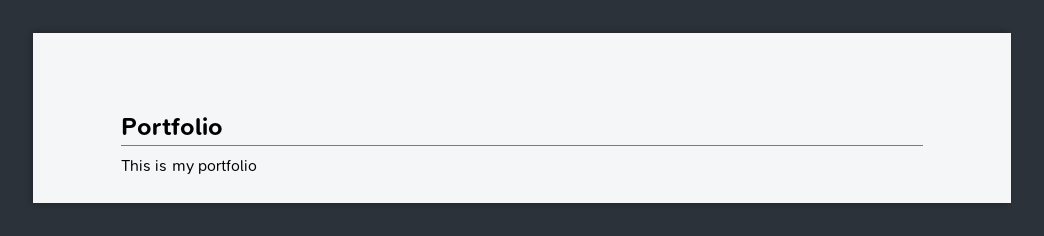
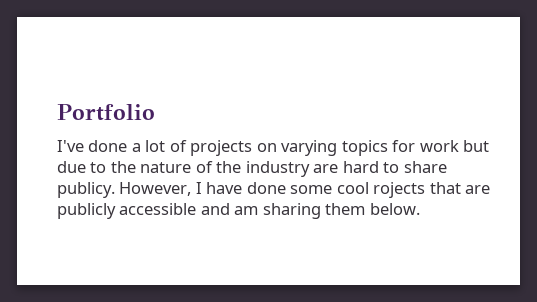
[121,159,257,175] This is my portfolio -> [57,140,490,156] [57,161,447,177] [57,182,491,198] [57,203,420,219] I've done a lot of projects on varying topics for work but due to the nature of the industry are hard to share publicy. However, I have done some cool rojects that are publicly accessible and am sharing them below.

